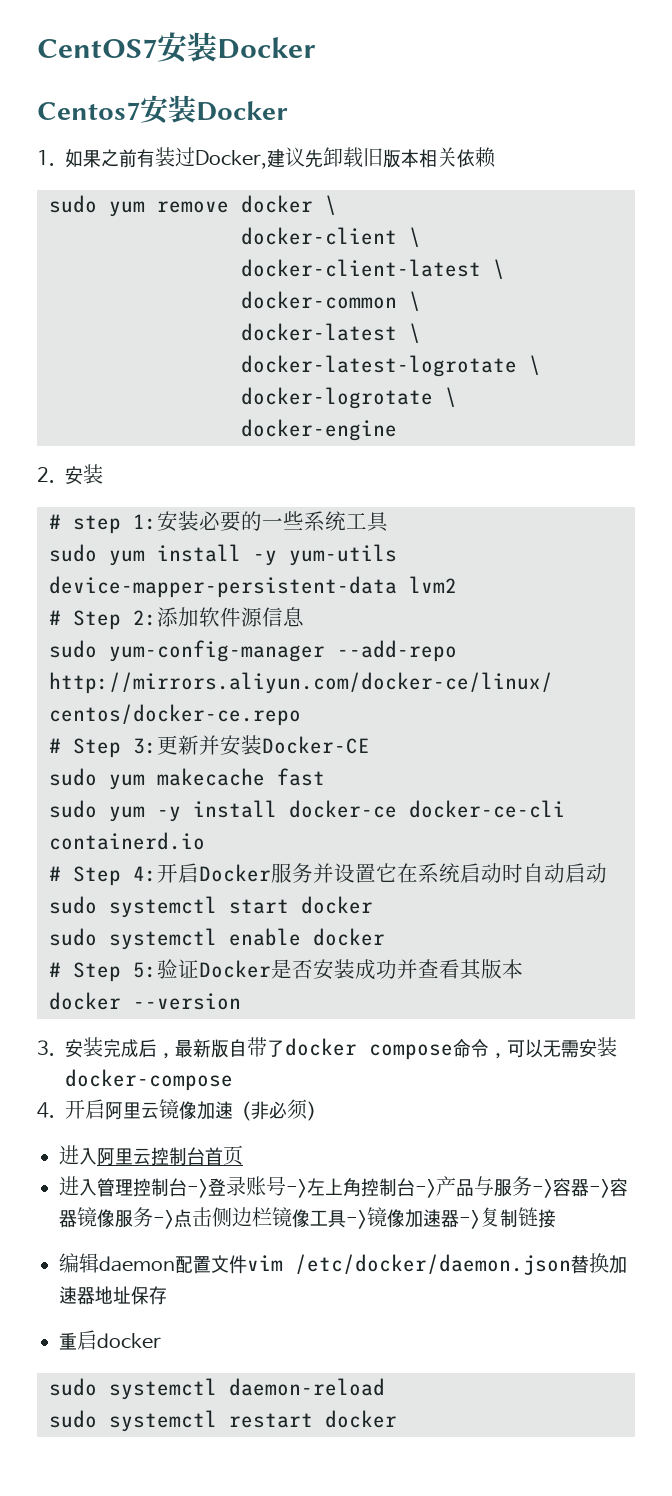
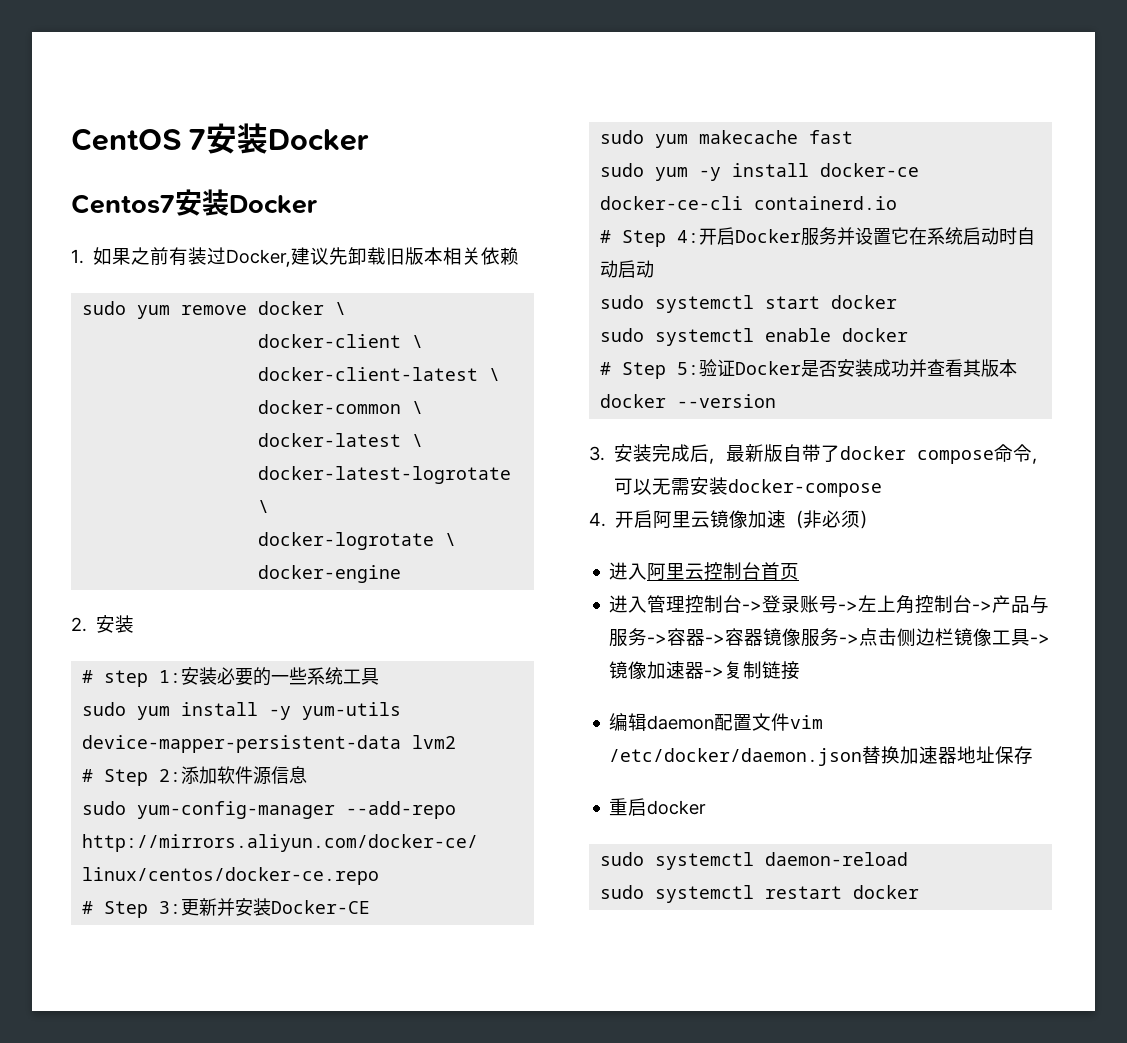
[37,39,157,58] CentOS7 -> [71,128,207,151] CentOS 7

